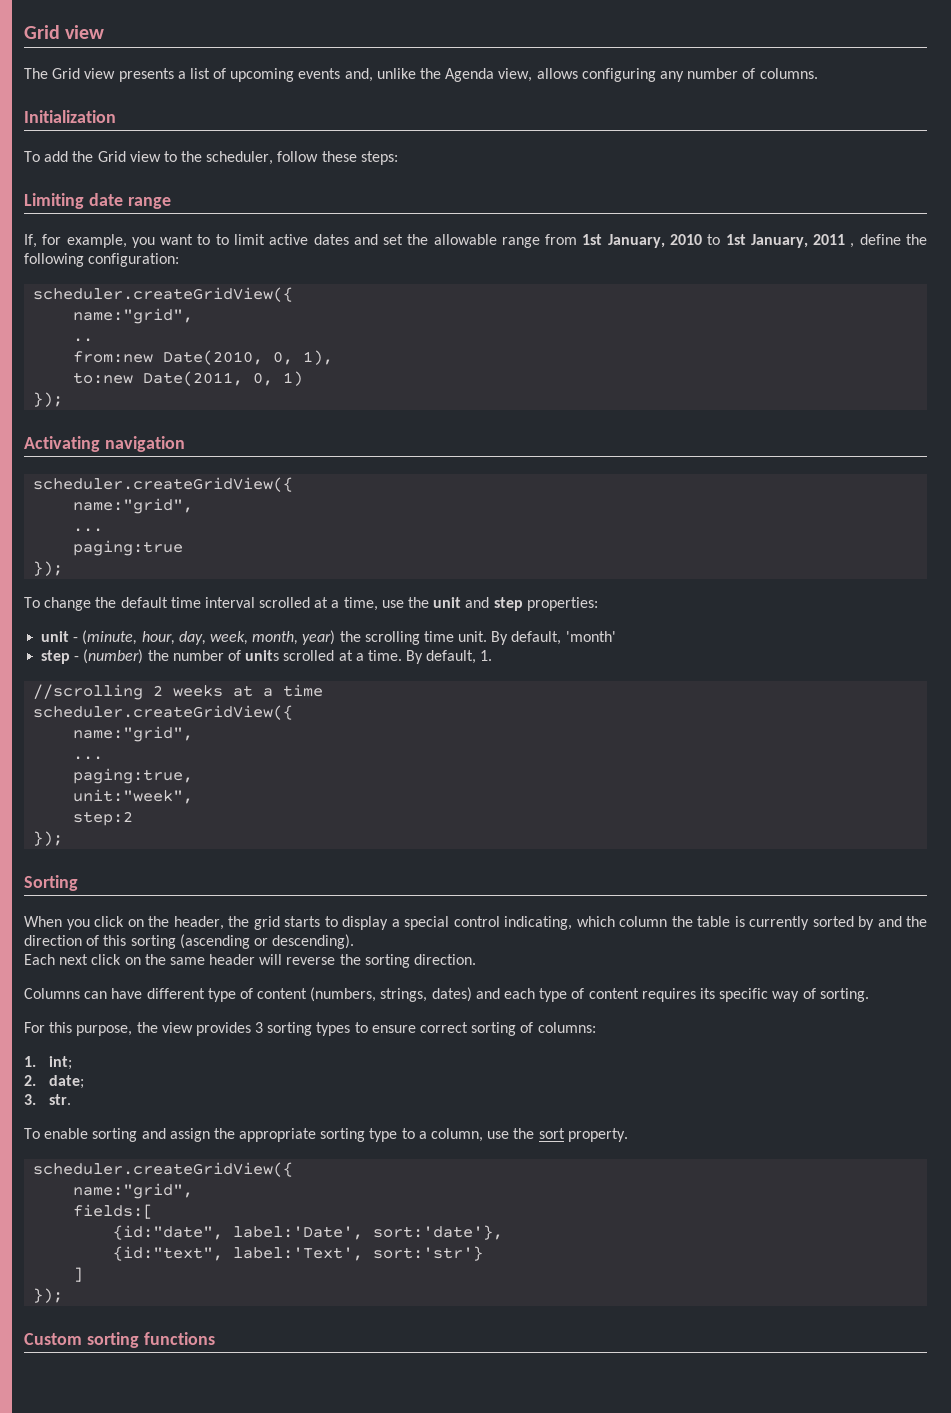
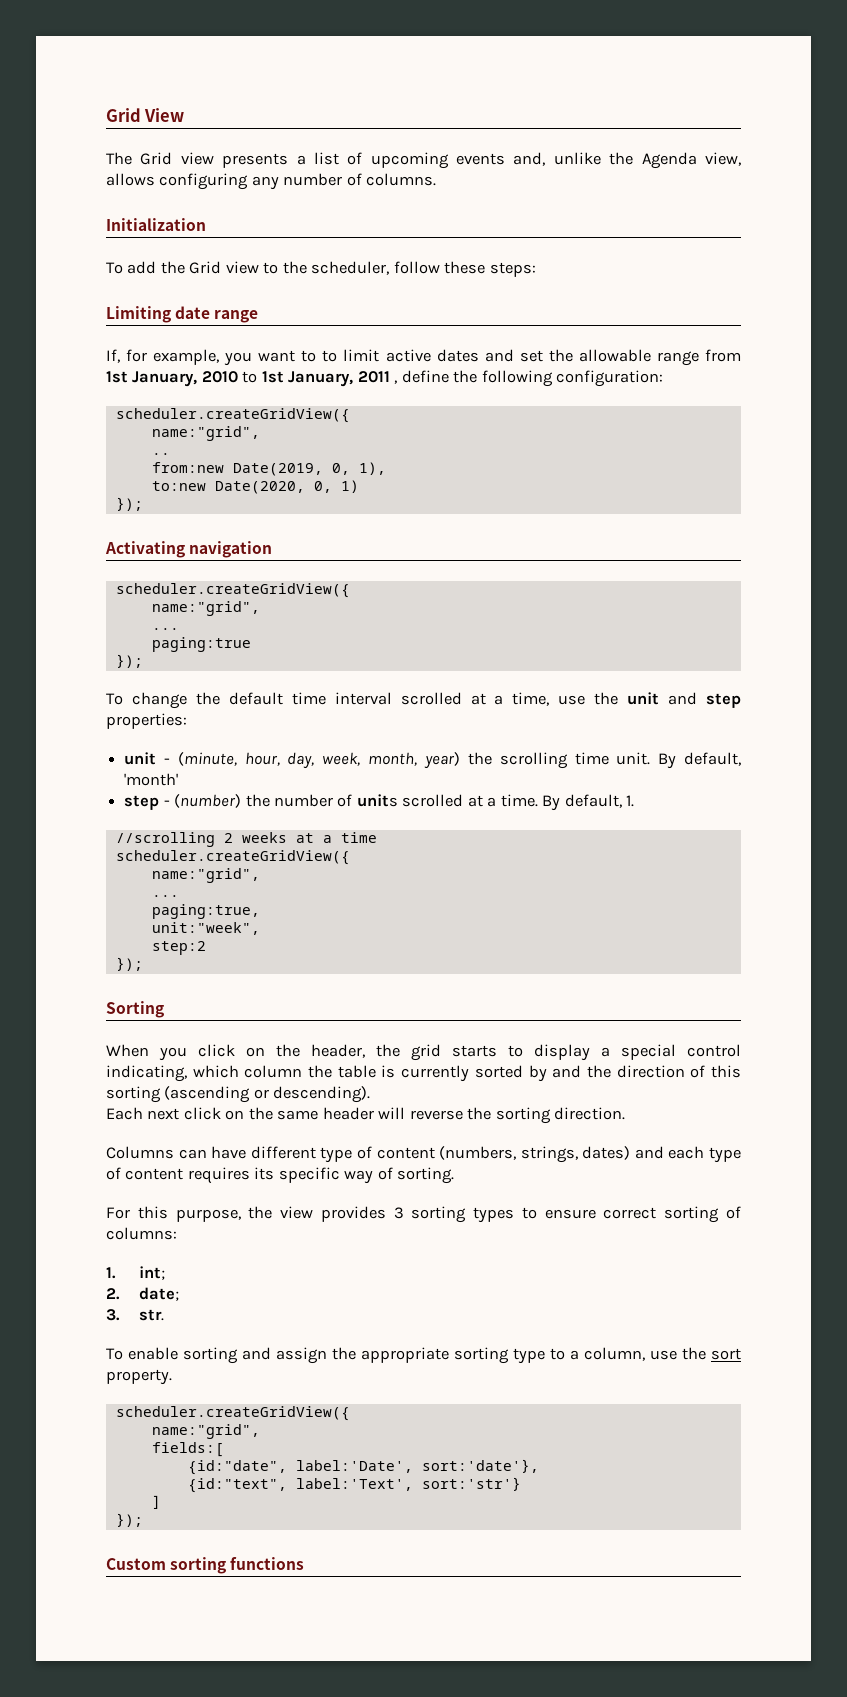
[24,25,105,39] Grid view -> [106,108,185,122] Grid View
[163,350,264,365] Date(2010, -> [232,463,323,476] Date(2019,
[143,371,244,386] Date(2011, -> [214,481,305,494] Date(2020,

